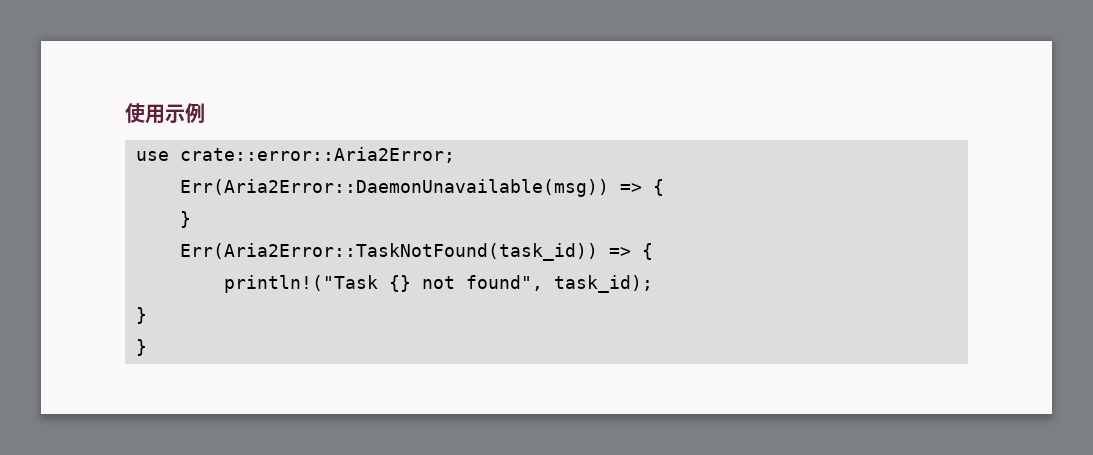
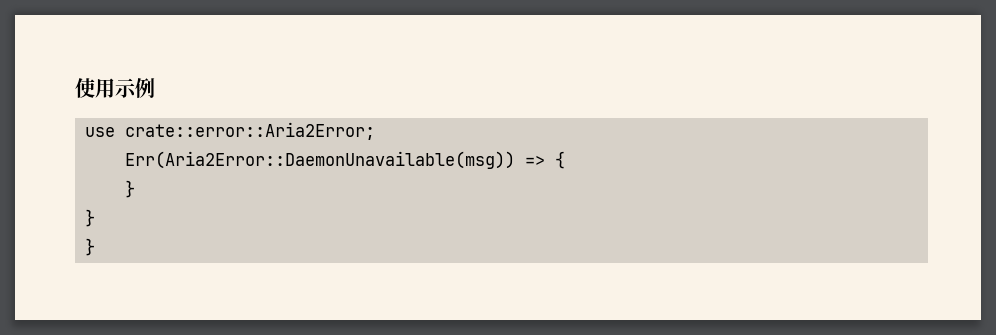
[180,243,654,261] [224,275,654,293] // Err(Aria2Error::TaskNotFound(task_id)) => { // println!("Task {} not found", task_id); -> (136, 189) none

